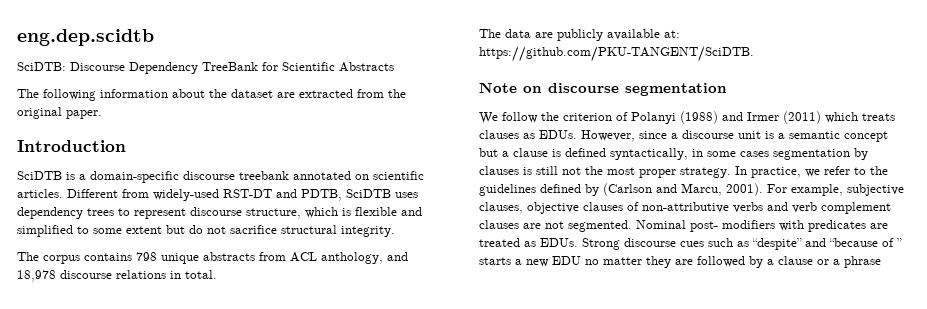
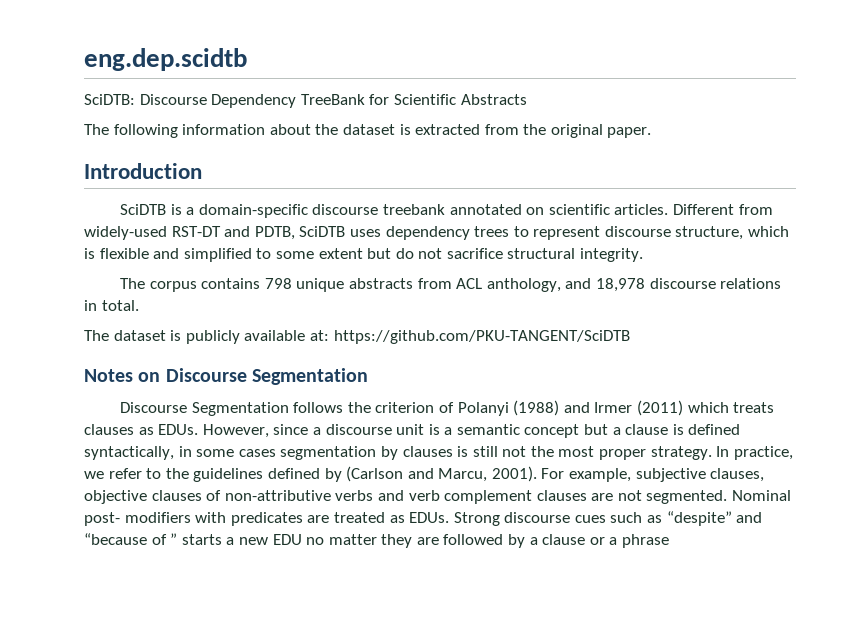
[277,92,295,98] are -> [399,124,411,135] is
[505,29,553,38] data are -> [113,330,182,341] dataset is
[479,46,754,62] [479,82,727,96] [479,112,538,124] https://github.com/PKU-TANGENT/SciDTB. // Note on discourse segmentation // We follow -> [333,330,630,344] [84,368,368,385] [120,402,344,416] https://github.com/PKU-TANGENT/SciDTB // Notes on Discourse Segmentation // Discourse Segmentation follows

